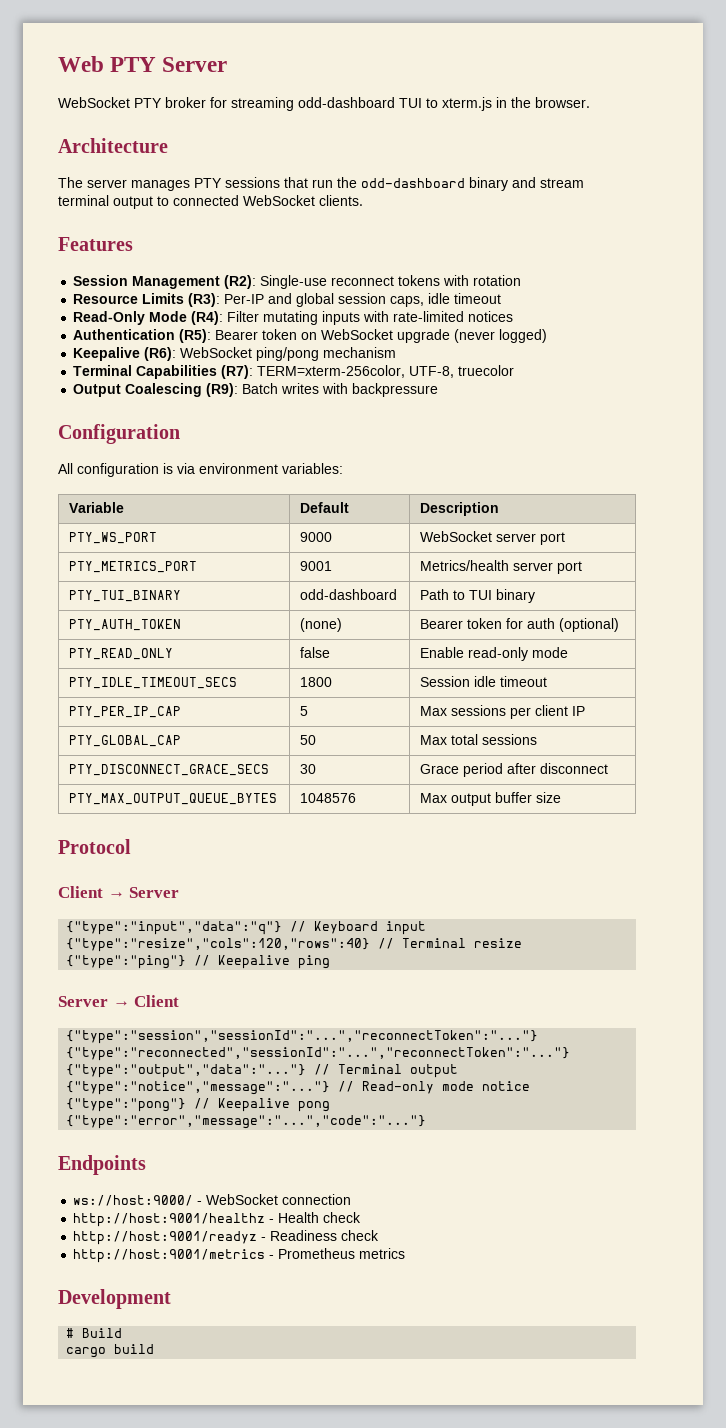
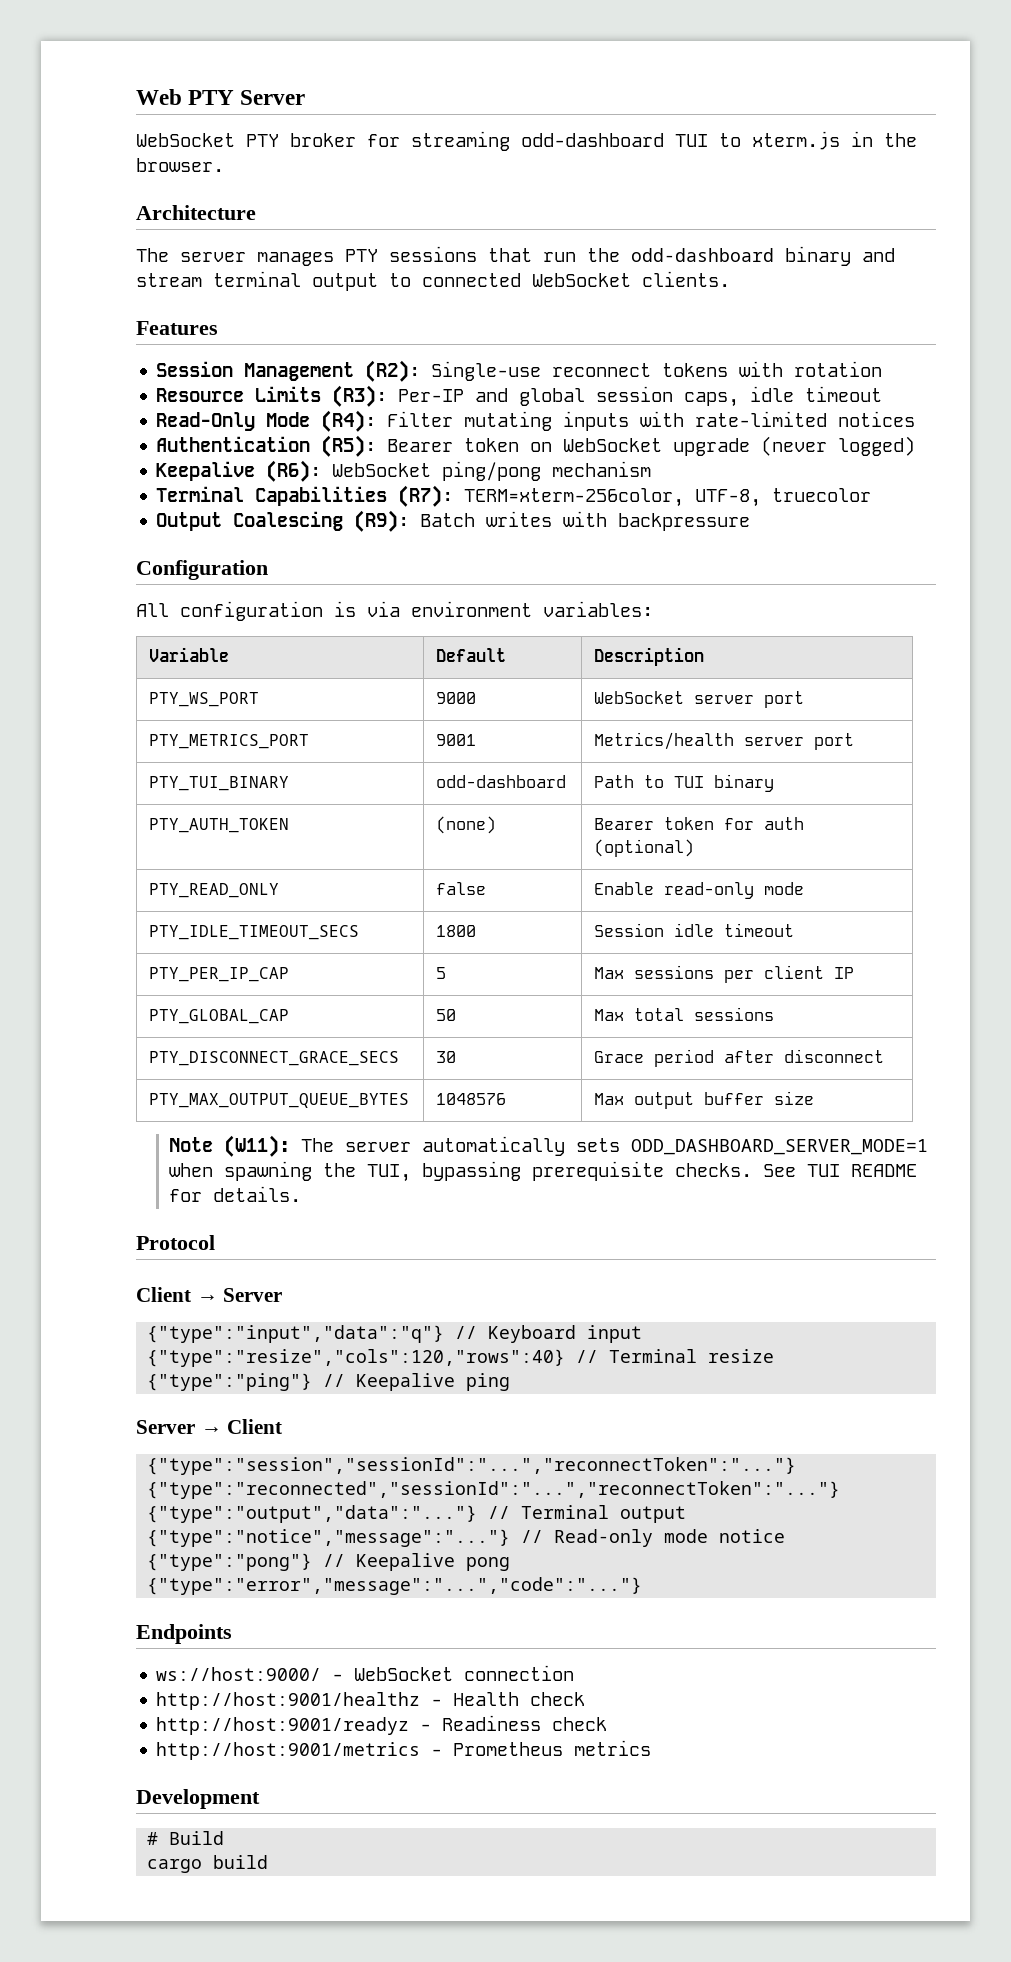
(562, 797) none -> [169,1135,929,1157] [169,1161,918,1182] [169,1186,302,1202] // Note (W11): The server automatically sets ODD_DASHBOARD_SERVER_MODE=1 when spawning the TUI, bypassing prerequisite checks. See TUI README for details.

